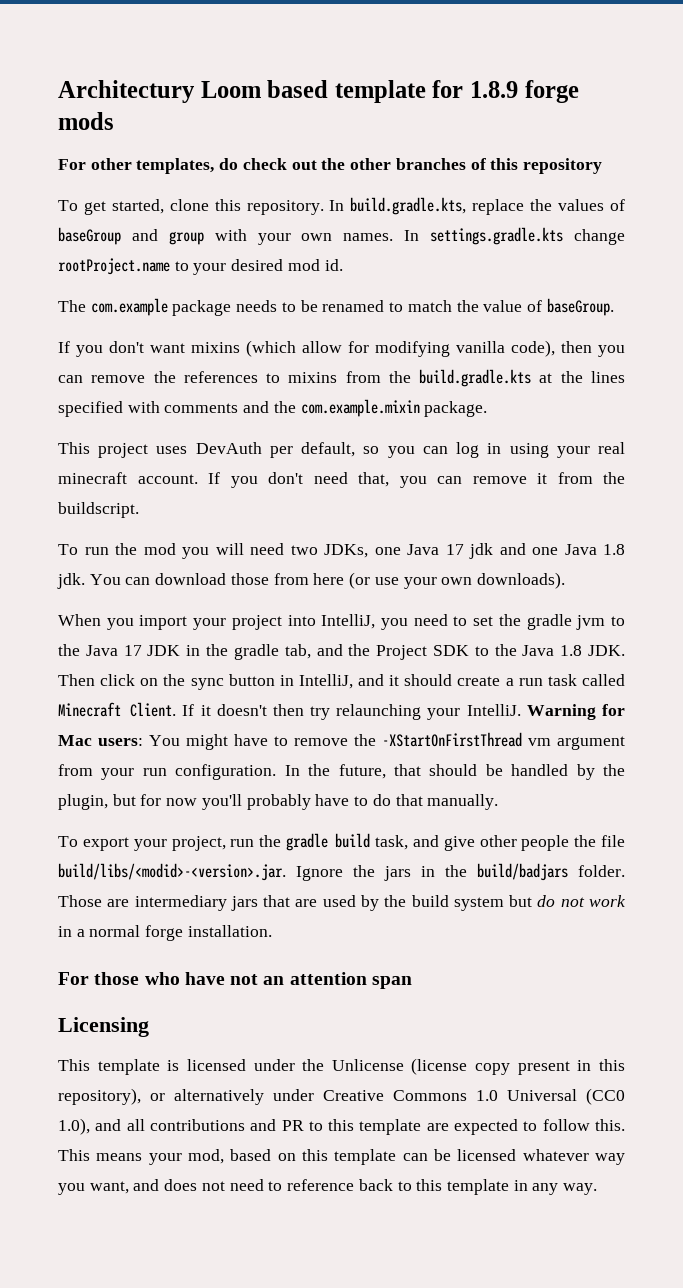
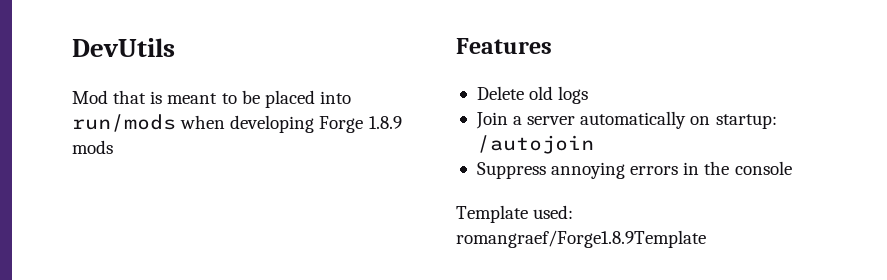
[58,80,579,103] [58,112,114,130] [58,158,602,174] [58,197,626,215] [58,227,626,245] [58,258,343,275] [58,298,614,316] [58,340,625,357] [58,369,625,387] [58,399,488,417] [58,442,625,458] [58,472,625,488] [58,502,139,518] [58,543,625,559] [57,572,565,589] [58,614,625,630] [58,644,625,660] [58,674,625,690] [58,702,625,720] [58,732,625,750] [58,764,625,780] [58,794,499,810] [58,833,625,851] [58,863,625,881] [58,895,626,911] [58,925,272,941] [58,972,412,989] [58,1017,149,1037] [58,1058,625,1075] [58,1088,625,1105] [58,1118,626,1135] [58,1149,625,1165] [58,1179,598,1195] Architectury Loom based template for 1.8.9 forge mods // For other templates, do check out the other branches of this repository // To get started, clone this repository. In build.gradle.kts, replace the values of baseGroup and group with your own names. In settings.gradle.kts change rootProject.name to your desired mod id. // The com.example package needs to be renamed to match the value of baseGroup. // If you don't want mixins (which allow for modifying vanilla code), then you can remove the references to mixins from the build.gradle.kts at the lines specified with comments and the com.example.mixin package. // This project uses DevAuth per default, so you can log in using your real minecraft account. If you don't need that, you can remove it from the buildscript. // To run the mod you will need two JDKs, one Java 17 jdk and one Java 1.8 jdk. You can download those from here (or use your own downloads). // When you import your project into IntelliJ, you need to set the gradle jvm to the Java 17 JDK in the gradle tab, and the Project SDK to the Java 1.8 JDK. Then click on the sync button in IntelliJ, and it should create a run task called Minecraft Client. If it doesn't then try relaunching your IntelliJ. Warning for Mac users: You might have to remove the -XStartOnFirstThread vm argument from your run configuration. In the future, that should be handled by the plugin, but for now you'll probably have to do that manually. // To export your project, run the gradle build task, and give other people the file build/libs/<modid>-<version>.jar. Ignore the jars in the build/badjars folder. Those are intermediary jars that are used by the build system but do not work in a normal forge installation. // For those who have not an attention span // Licensing // This template is licensed under the Unlicense (license copy present in this repository), or alternatively under Creative Commons 1.0 Universal (CC0 1.0), and all contributions and PR to this template are expected to follow this. This means your mod, based on this template can be licensed whatever way you want, and does not need to reference back to this template in any way. -> [72,38,175,57] [72,90,351,108] [72,114,402,133] [72,140,113,154] [456,38,552,54] [476,86,589,104] [475,111,777,129] [476,135,594,154] [476,161,792,179] [456,205,574,223] [456,230,706,248] DevUtils // Mod that is meant to be placed into run/mods when developing Forge 1.8.9 mods // Features // Delete old logs // Join a server automatically on startup: /autojoin // Suppress annoying errors in the console // Template used: romangraef/Forge1.8.9Template

